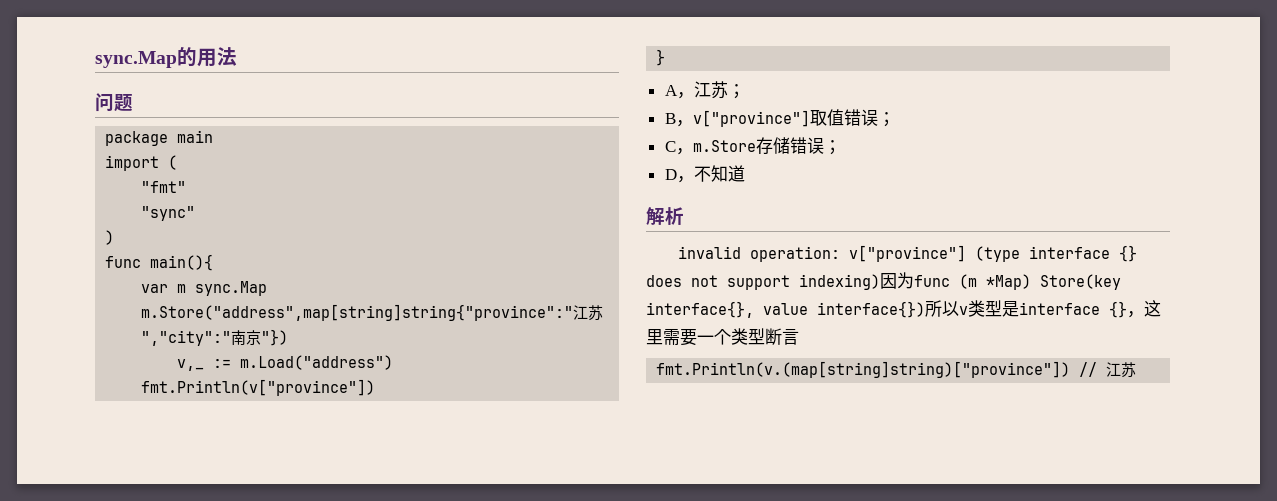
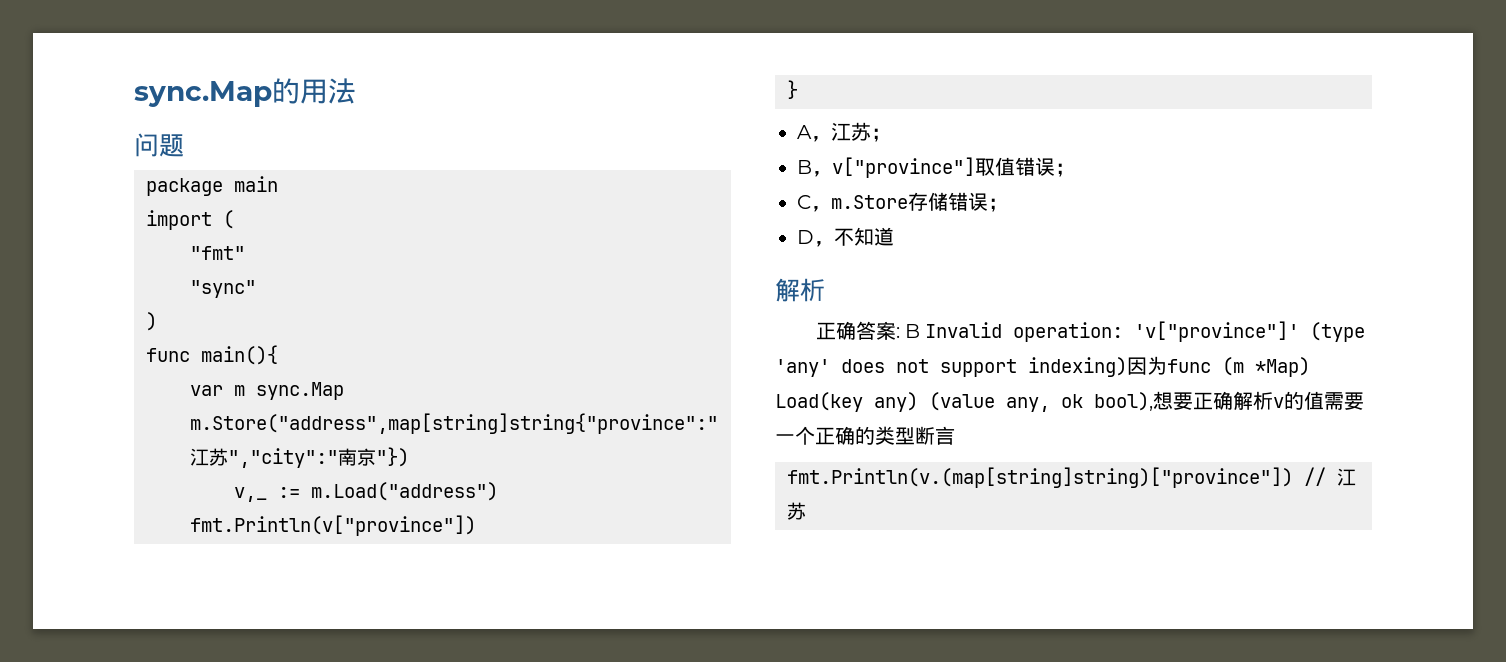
[678,245,1138,262] invalid operation: v["province"] (type interface {} -> [815,321,1366,342] [775,359,830,377] 正确答案: B Invalid operation: 'v["province"]' (type 'any'
[1040,274,1121,290] [646,300,1161,318] [646,329,663,345] Store(key interface{}, value interface{})所以v类型是interface {}，这里 -> [775,391,1324,412] Load(key any) (value any, ok bool),想要正确解析v的值
(731, 337) none -> [815,426,875,445] 正确的

